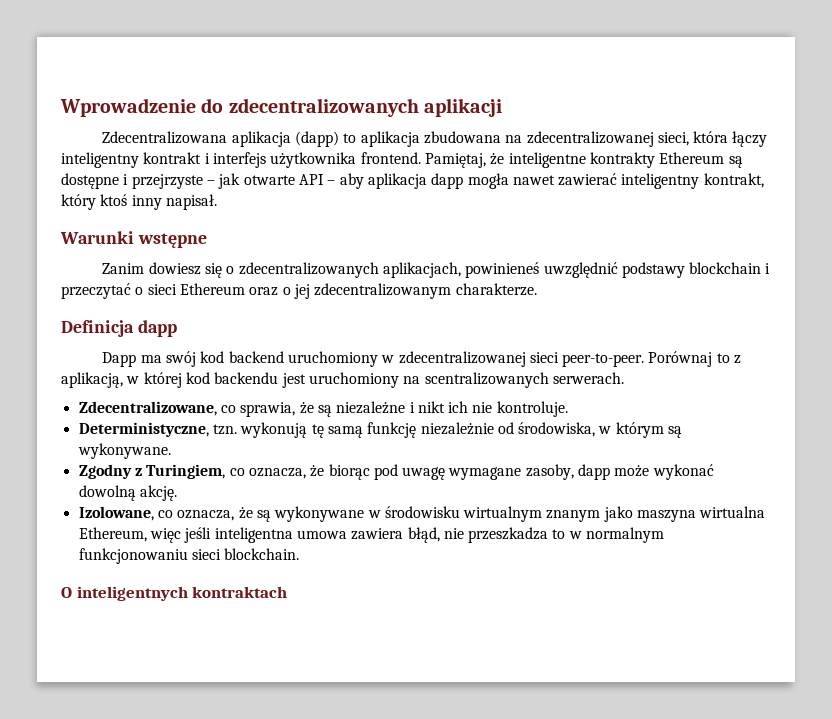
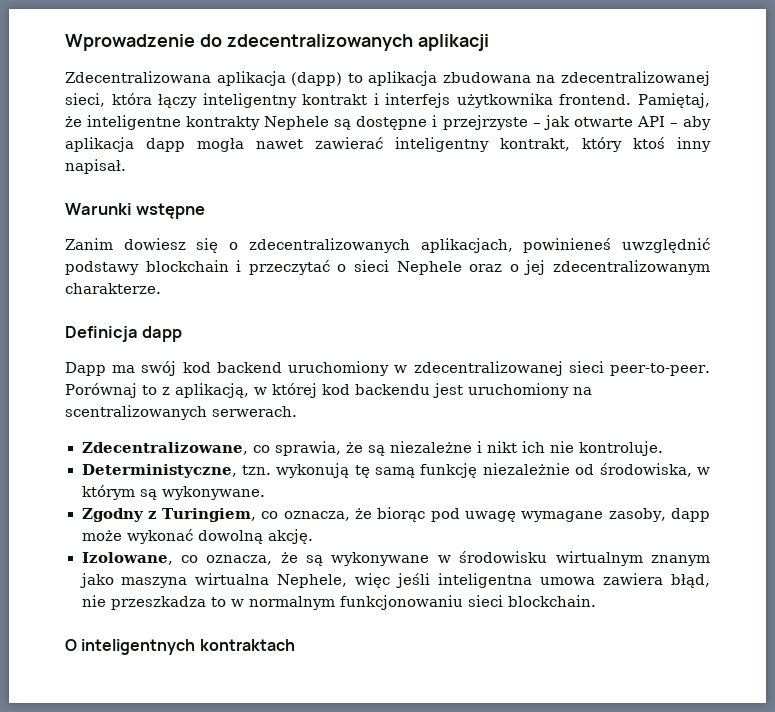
[659,152,725,164] Ethereum -> [264,116,330,130] Nephele
[179,283,245,295] Ethereum -> [396,261,462,275] Nephele
[78,527,147,542] Ethereum, -> [277,574,348,588] Nephele,

